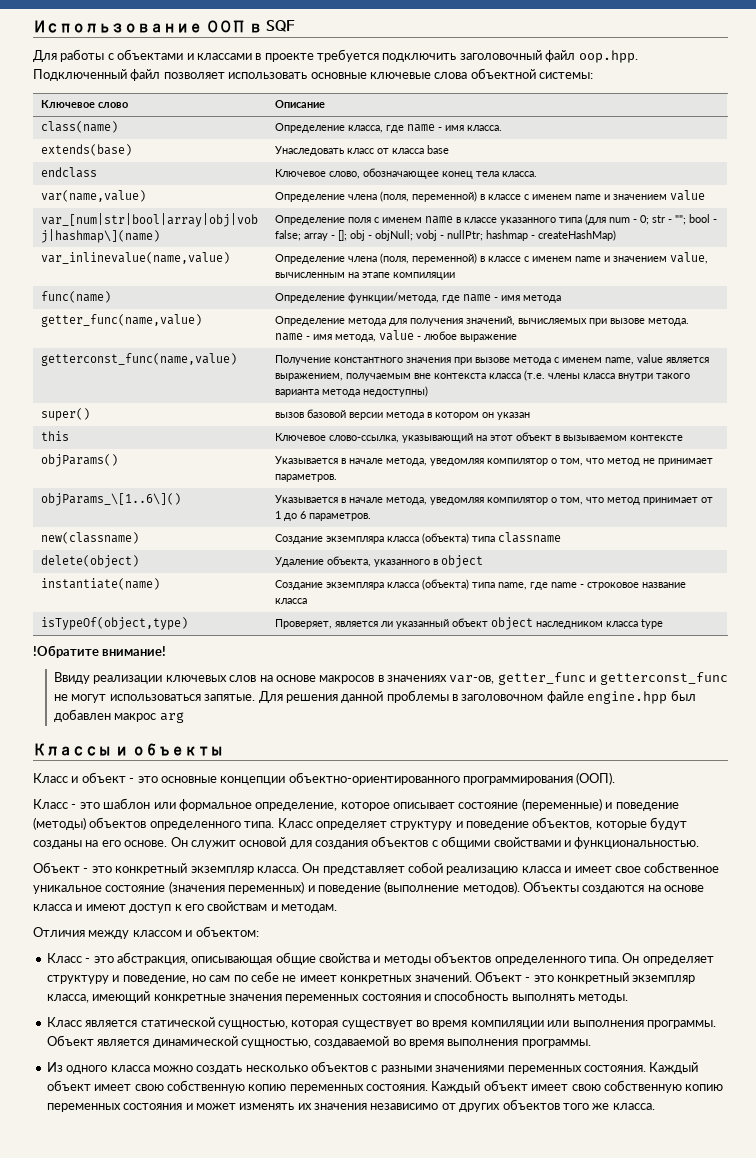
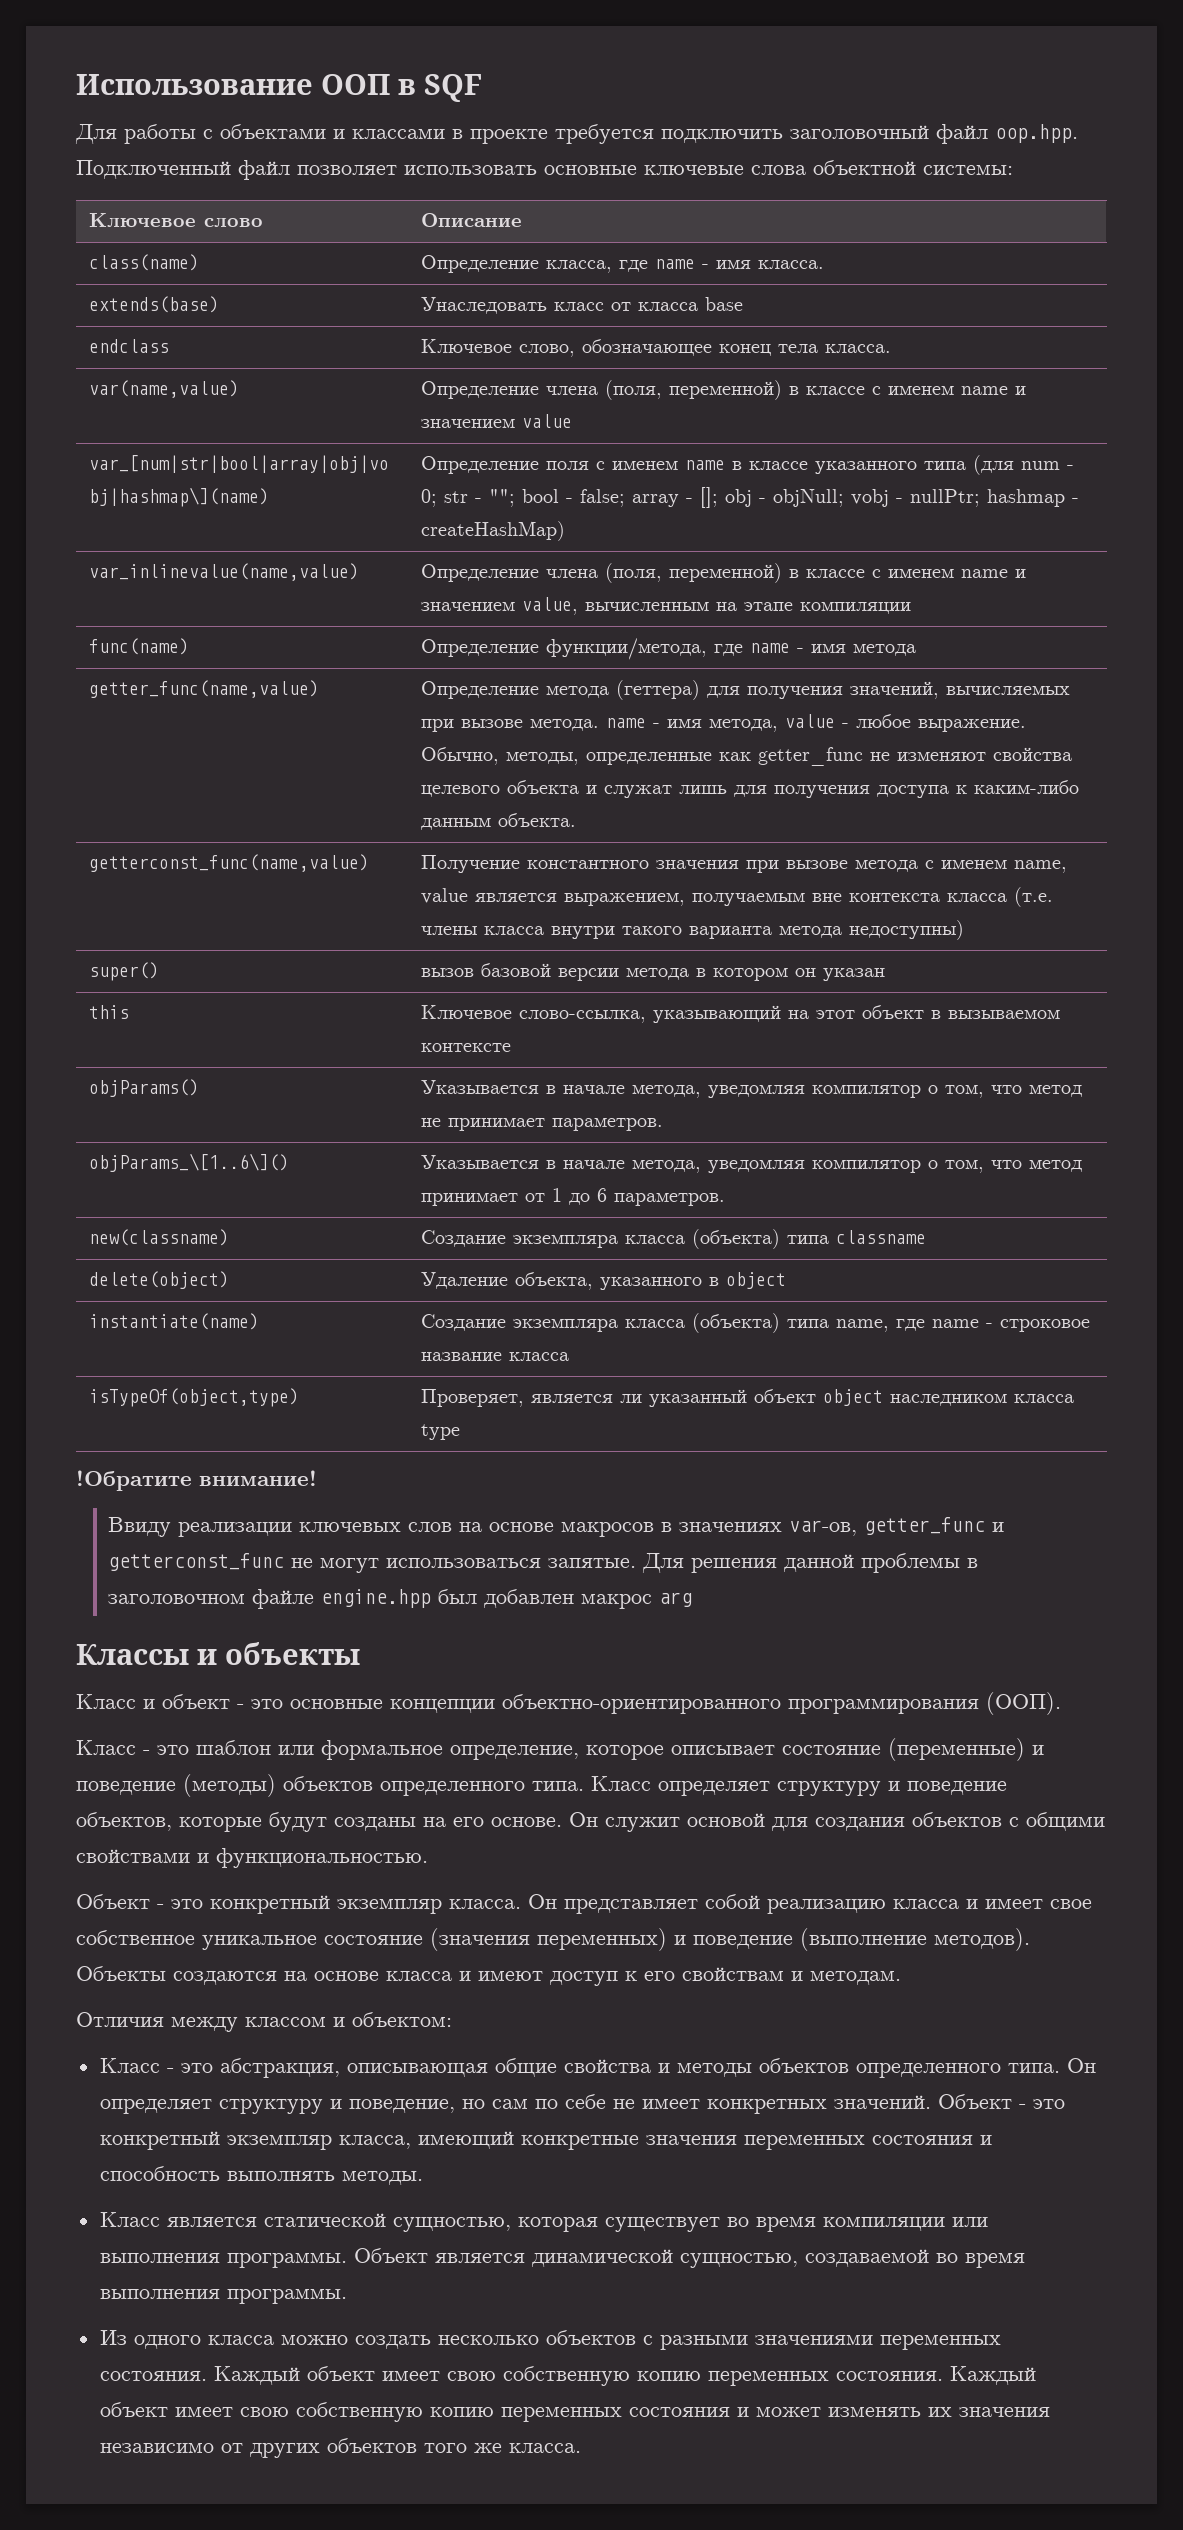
(387, 322) none -> [616,680,701,700] (геттера)
[460,334,518,342] выражение -> [918,719,1027,732] [421,747,1073,766] [421,780,1080,798] [421,813,577,830] выражение. Обычно, методы, определенные как getter_func не изменяют свойства целевого объекта и служат лишь для получения доступа к каким-либо данным объекта.

